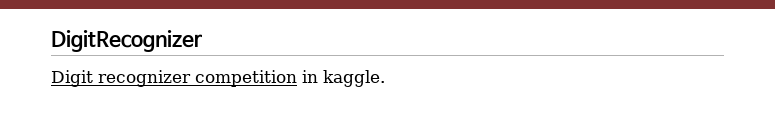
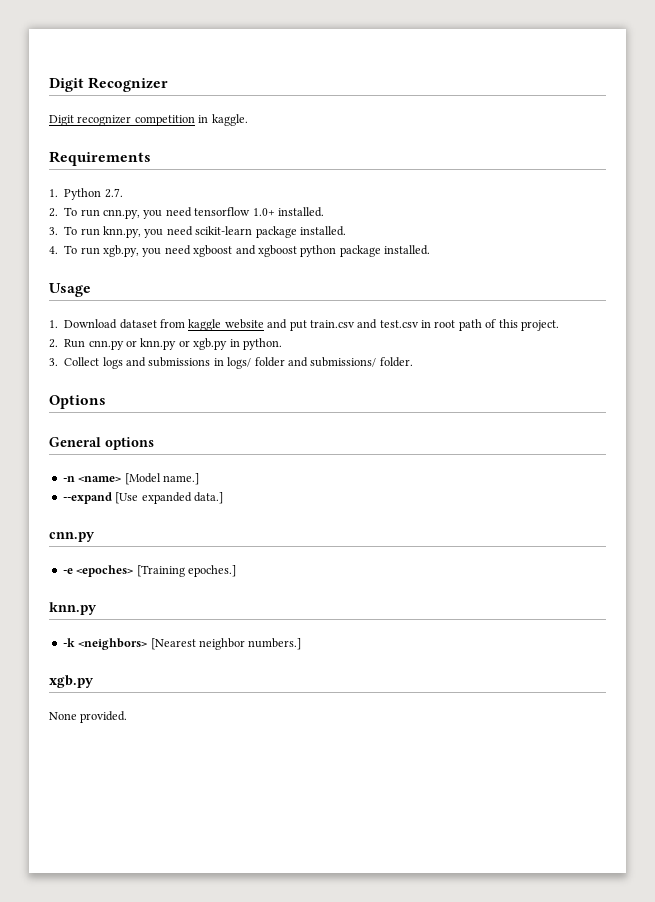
[51,30,202,52] DigitRecognizer -> [49,77,169,92] Digit Recognizer
(385, 78) none -> [49,151,151,166] [49,188,123,200] [49,207,324,219] [49,226,346,238] [49,245,430,257] [49,283,91,297] [49,319,559,331] [49,338,282,350] [49,357,413,369] [49,395,106,409] [49,437,154,450] [62,473,199,485] [62,492,223,504] [49,532,95,542] [62,565,236,577] [49,602,97,615] [62,638,302,650] [49,675,94,688] [49,711,128,723] // Requirements // 1. Python 2.7. // 2. To run cnn.py, you need tensorflow 1.0+ installed. // 3. To run knn.py, you need scikit-learn package installed. // 4. To run xgb.py, you need xgboost and xgboost python package installed. // Usage // 1. Download dataset from kaggle website and put train.csv and test.csv in root path of this project. // 2. Run cnn.py or knn.py or xgb.py in python. // 3. Collect logs and submissions in logs/ folder and submissions/ folder. // Options // General options // -n <name> [Model name.] // --expand [Use expanded data.] // cnn.py // -e <epoches> [Training epoches.] // knn.py // -k <neighbors> [Nearest neighbor numbers.] // xgb.py // None provided.

